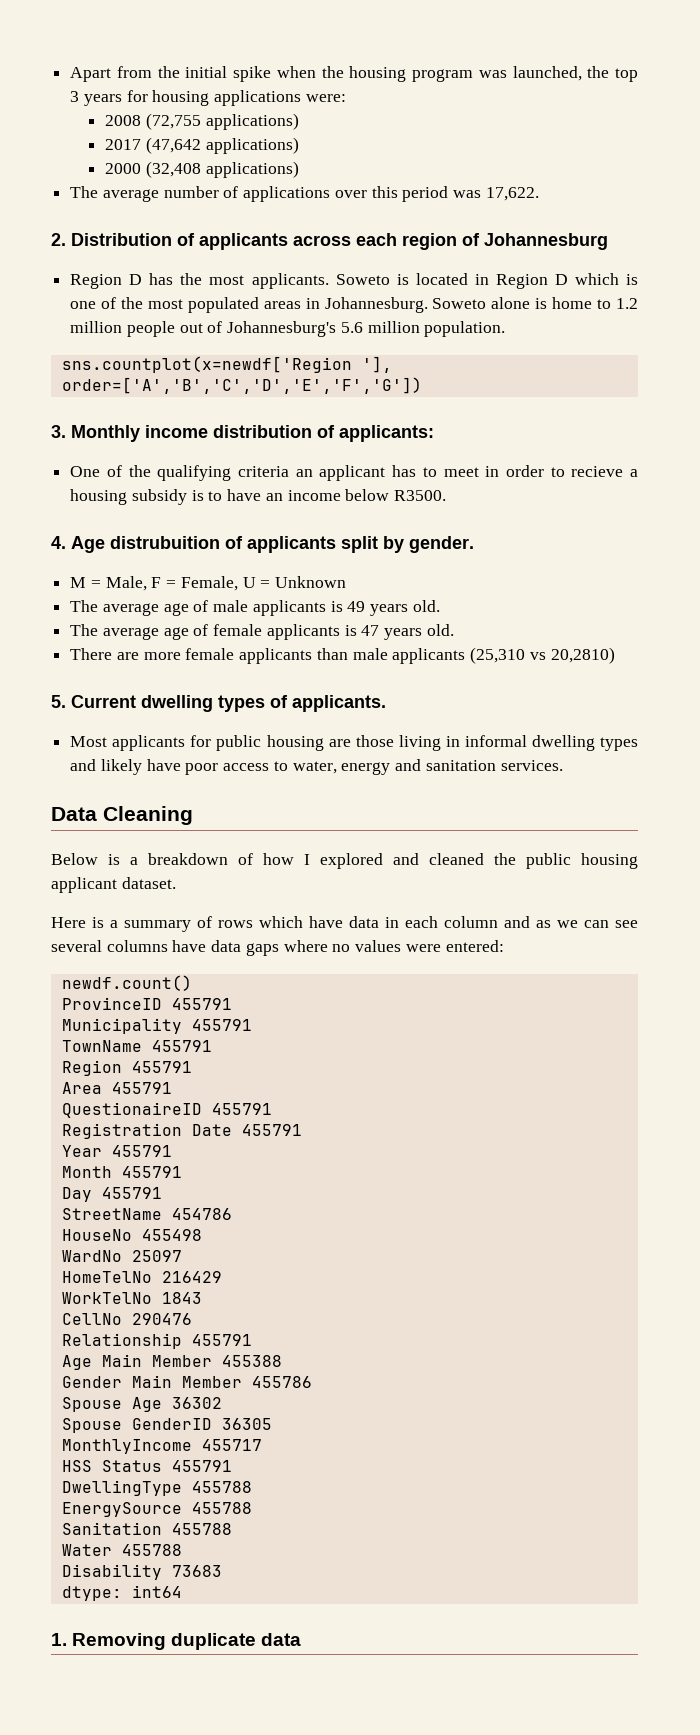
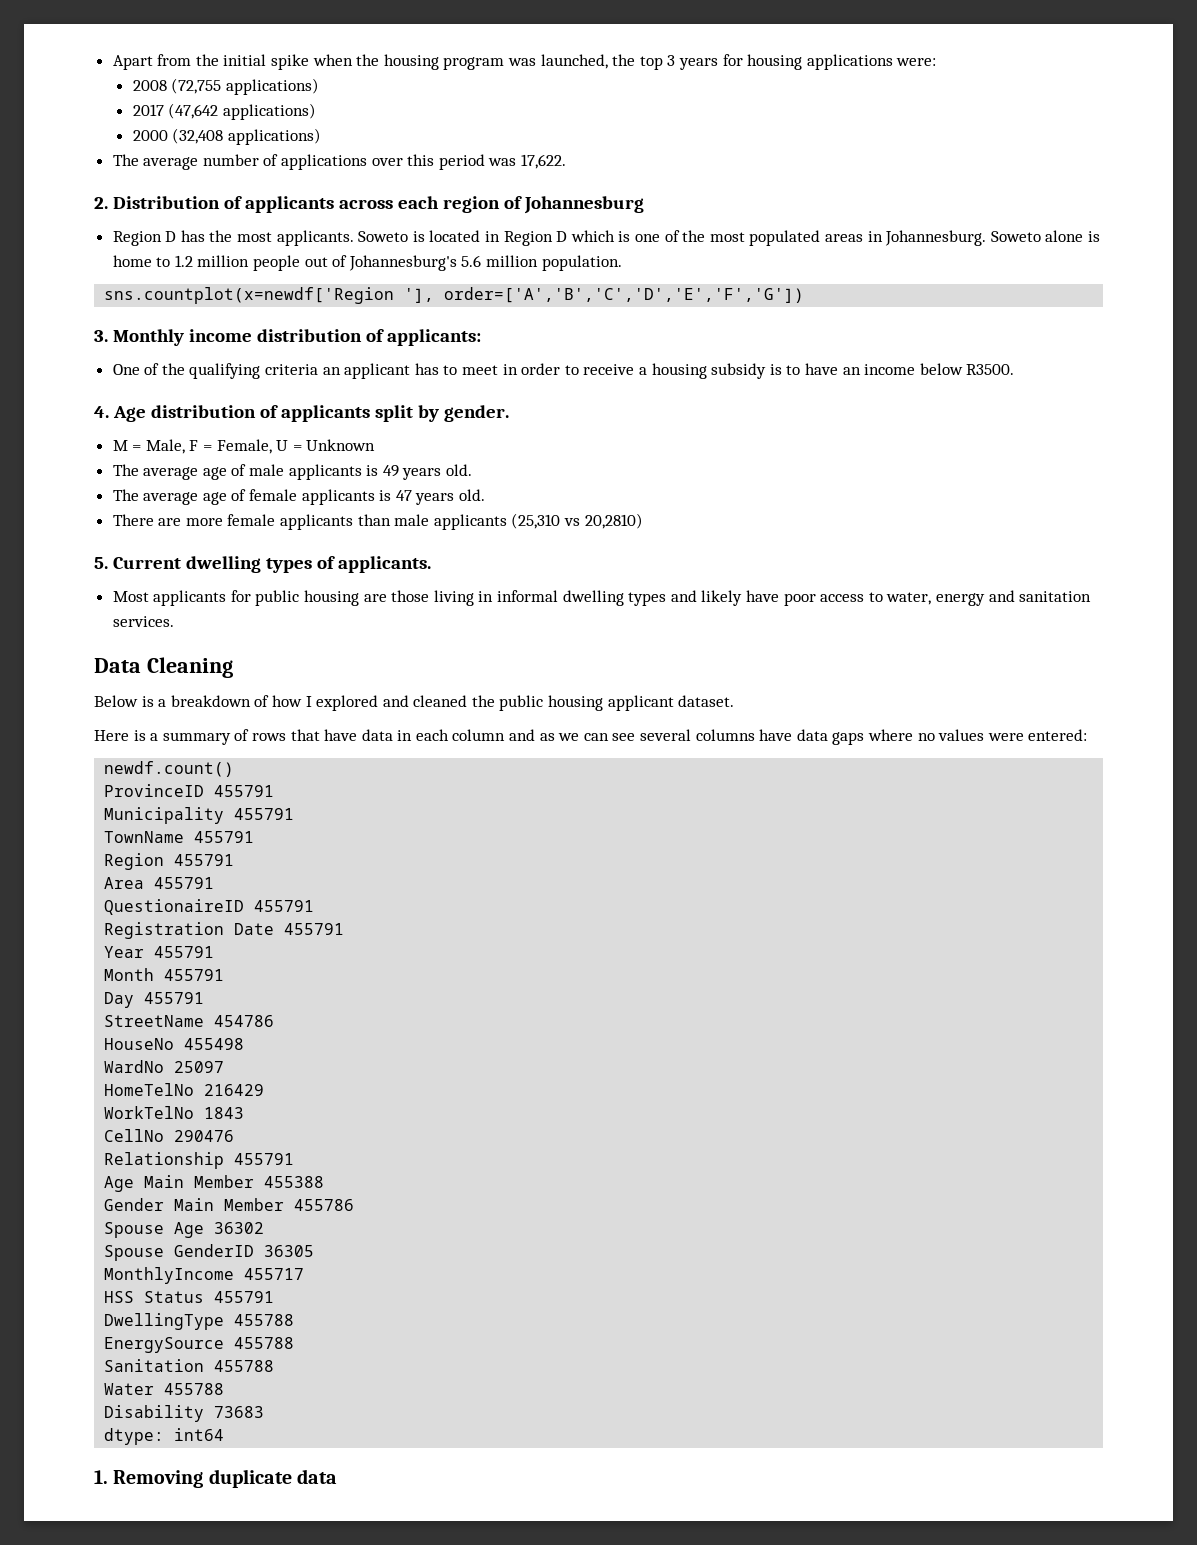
[571,466,624,477] recieve -> [583,364,635,375] receive
[110,536,220,549] distrubuition -> [150,405,256,418] distribution
[259,916,303,928] which -> [290,729,320,741] that

